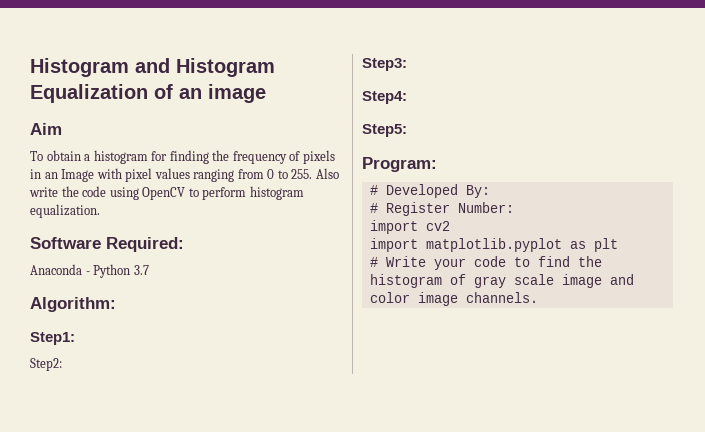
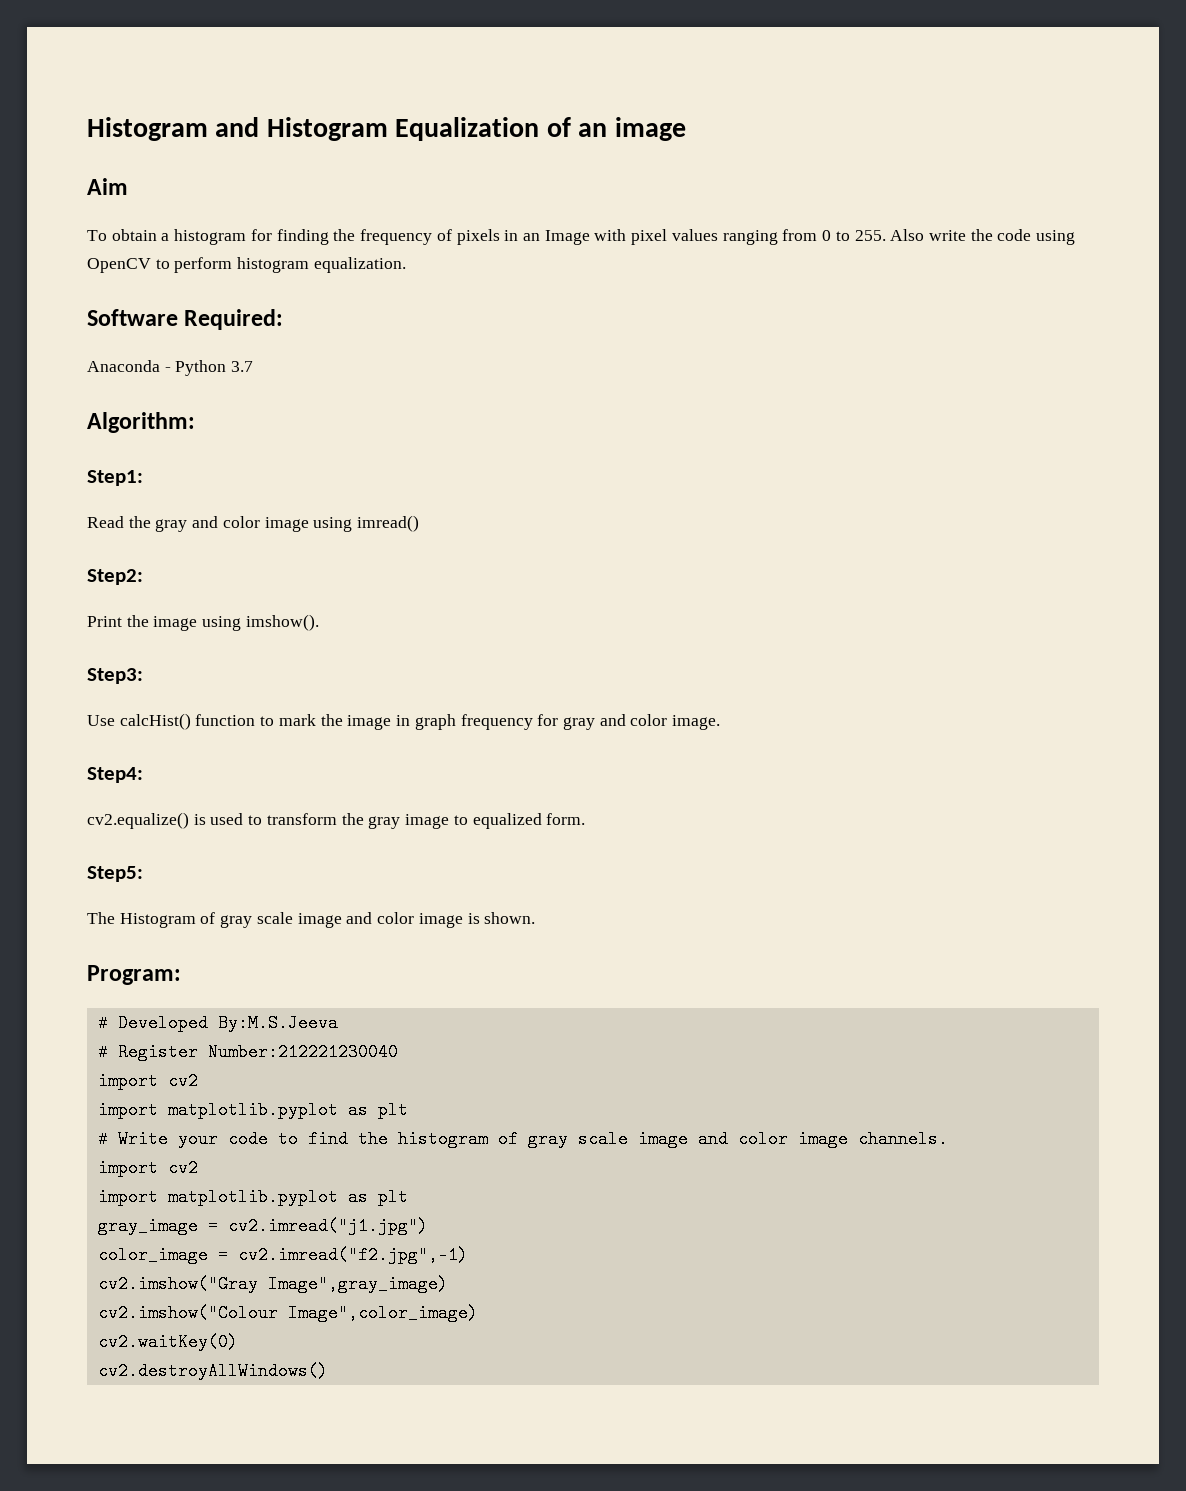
[30,358,62,371] [362,58,407,71] [362,91,407,104] [362,124,407,137] Step2: // Step3: // Step4: // Step5: -> [87,515,420,532] [87,569,143,585] [87,614,319,631] [87,668,143,684] [87,713,721,730] [87,767,143,783] [87,812,586,829] [87,866,143,882] [87,912,536,928] Read the gray and color image using imread() // Step2: // Print the image using imshow(). // Step3: // Use calcHist() function to mark the image in graph frequency for gray and color image. // Step4: // cv2.equalize() is used to transform the gray image to equalized form. // Step5: // The Histogram of gray scale image and color image is shown.
[465,185,490,198] By: -> [217,1014,338,1032] By:M.S.Jeeva
[457,202,514,213] Number: -> [207,1043,398,1061] Number:212221230040
(538, 297) none -> [97,1159,198,1177] [97,1188,408,1206] [97,1217,428,1235] [97,1246,468,1264] [97,1275,448,1293] [97,1304,478,1322] [97,1333,238,1351] [97,1362,328,1380] // import cv2 // import matplotlib.pyplot as plt // gray_image = cv2.imread("j1.jpg") // color_image = cv2.imread("f2.jpg",-1) // cv2.imshow("Gray Image",gray_image) // cv2.imshow("Colour Image",color_image) // cv2.waitKey(0) // cv2.destroyAllWindows()

